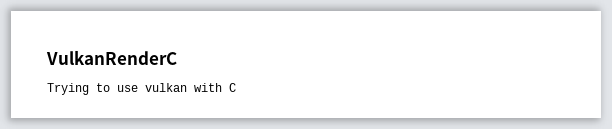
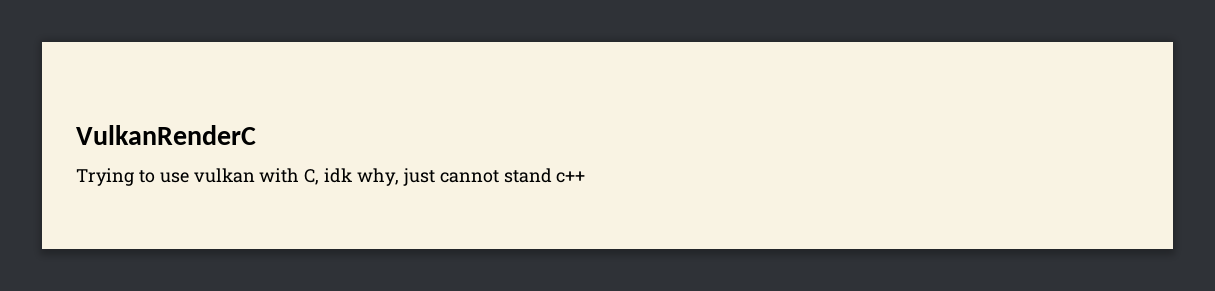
[229,83,236,92] C -> [304,168,586,186] C, idk why, just cannot stand c++

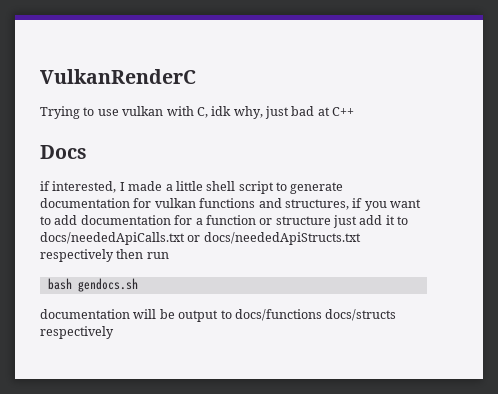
[439,168,586,183] cannot stand c++ -> [291,106,355,116] [40,145,87,159] [40,181,344,194] [40,198,421,211] [40,215,409,228] [40,232,361,245] [40,249,169,262] [47,278,138,292] [40,309,397,322] [40,326,114,339] bad at C++ // Docs // if interested, I made a little shell script to generate documentation for vulkan functions and structures, if you want to add documentation for a function or structure just add it to docs/neededApiCalls.txt or docs/neededApiStructs.txt respectively then run // bash gendocs.sh // documentation will be output to docs/functions docs/structs respectively

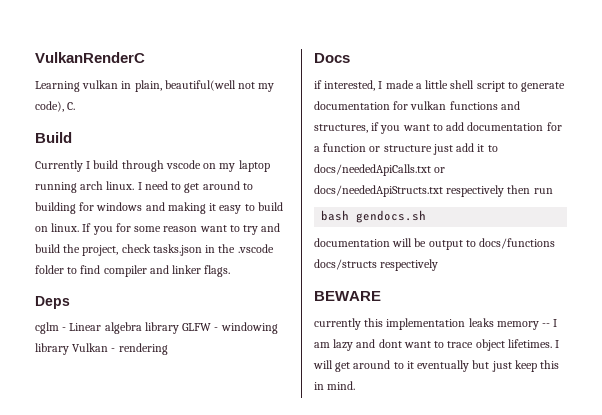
[40,106,355,119] Trying to use vulkan with C, idk why, just bad at C++ -> [35,80,275,92] [35,101,76,112] [35,132,72,143] [35,160,270,172] [35,181,253,193] [35,202,283,214] [35,223,281,235] [35,244,274,256] [35,265,231,277] [35,296,70,309] [35,322,278,334] [35,343,168,355] Learning vulkan in plain, beautiful(well not my code), C. // Build // Currently I build through vscode on my laptop running arch linux. I need to get around to building for windows and making it easy to build on linux. If you for some reason want to try and build the project, check tasks.json in the .vscode folder to find compiler and linker flags. // Deps // cglm - Linear algebra library GLFW - windowing library Vulkan - rendering
(114, 332) none -> [314,291,381,301] [314,318,558,330] [314,339,560,351] [313,360,560,372] [314,381,356,390] // BEWARE // currently this implementation leaks memory -- I am lazy and dont want to trace object lifetimes. I will get around to it eventually but just keep this in mind.

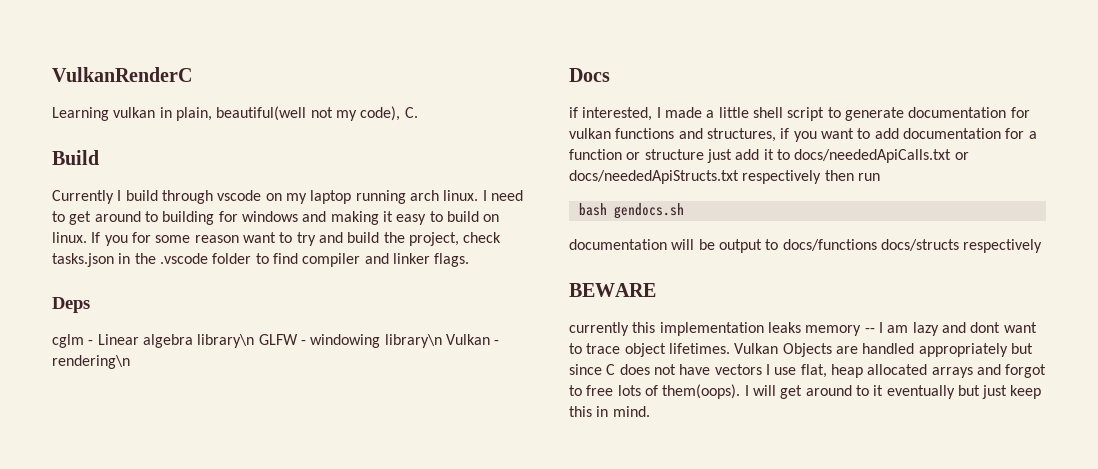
[144,322,179,334] library -> [197,334,255,348] library\n
[35,343,69,355] library -> [384,334,442,348] library\n
[118,343,168,355] rendering -> [52,355,130,369] rendering\n
(552, 343) none -> [734,343,1033,357] [569,364,1047,378] [569,384,741,399] Vulkan Objects are handled appropriately but since C does not have vectors I use flat, heap allocated arrays and forgot to free lots of them(oops).

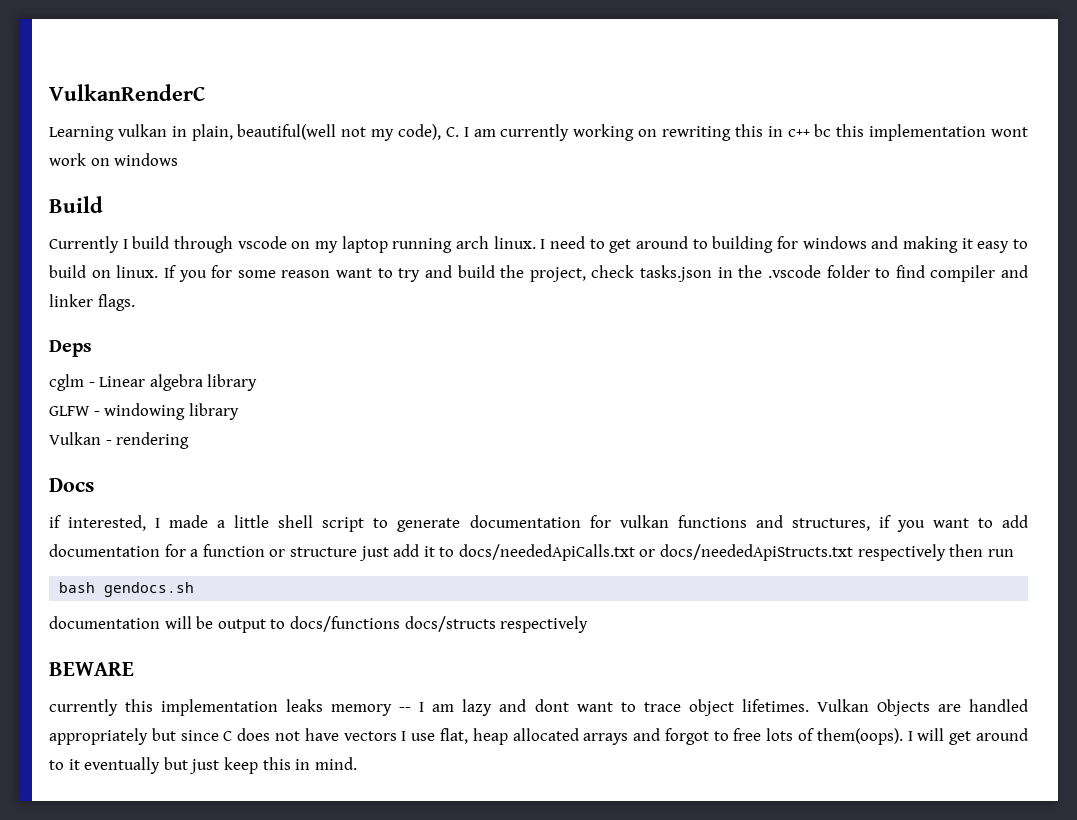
(418, 112) none -> [463,124,1029,141] [49,153,179,166] I am currently working on rewriting this in c++ bc this implementation wont work on windows
[197,334,255,348] library\n -> [207,374,258,391] library //
[384,334,442,348] library\n -> [188,403,239,420] library //
[52,355,130,369] rendering\n -> [116,432,190,449] rendering

